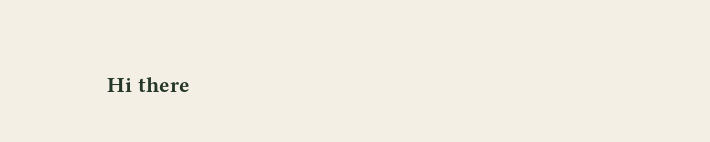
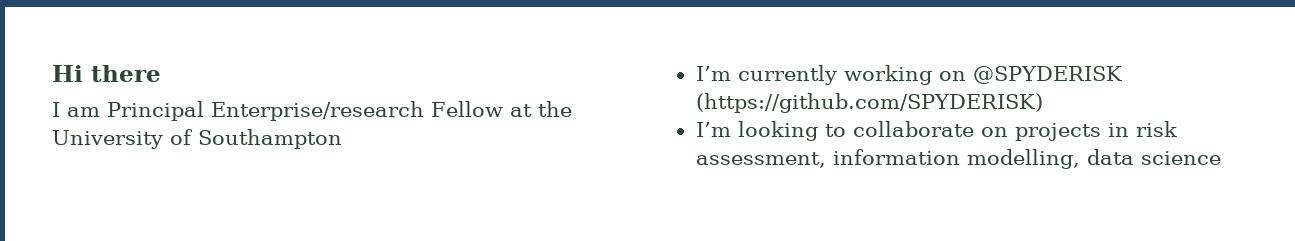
(190, 84) none -> [52,101,572,121] [52,129,342,149] [695,65,1122,85] [695,93,1043,113] [695,121,1177,141] [695,149,1221,169] // I am Principal Enterprise/research Fellow at the University of Southampton // I’m currently working on @SPYDERISK (https://github.com/SPYDERISK) // I’m looking to collaborate on projects in risk assessment, information modelling, data science

